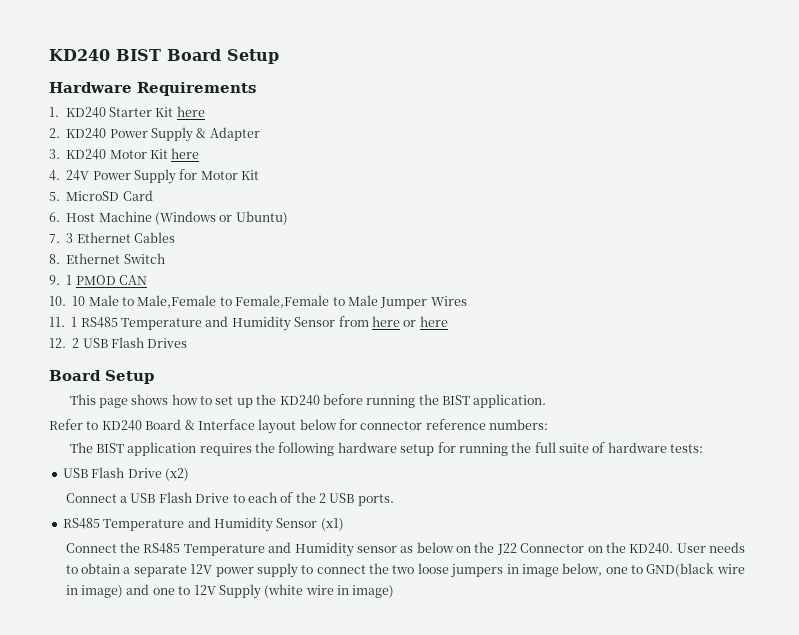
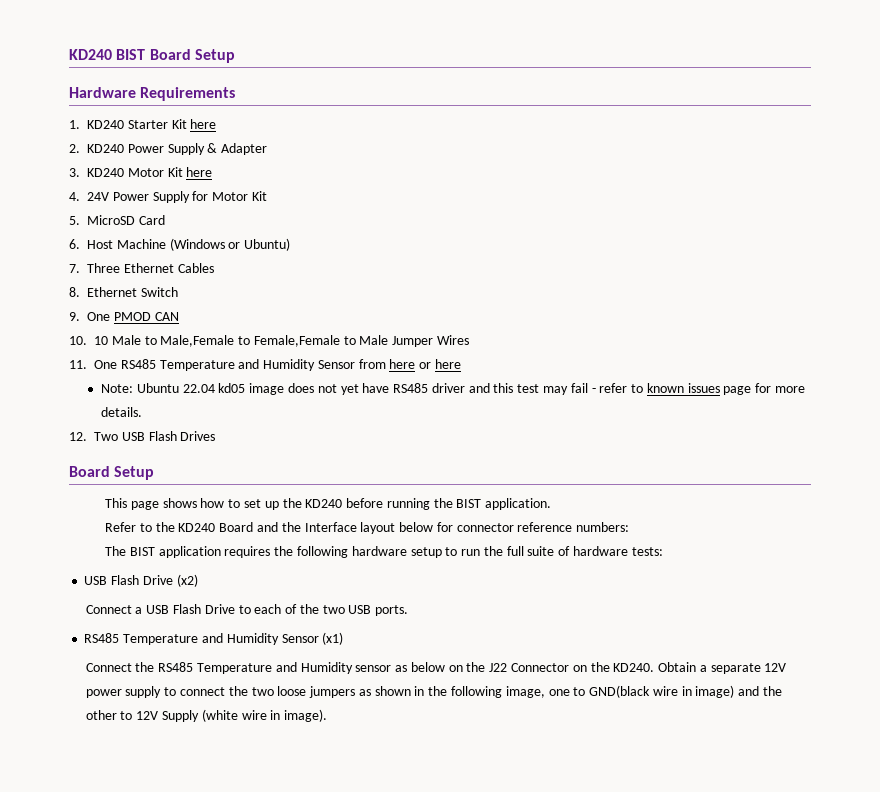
[66,233,74,243] 3 -> [87,263,120,273] Three
[66,275,73,285] 1 -> [87,312,110,321] One
[71,317,78,327] 1 -> [94,360,117,369] One
(448, 321) none -> [101,383,806,395] [101,407,143,417] // Note: Ubuntu 22.04 kd05 image does not yet have RS485 driver and this test may fail - refer to known issues page for more details.
[72,338,80,348] 2 -> [94,432,118,441] Two
(99, 425) none -> [155,522,175,532] the
[184,420,195,430] & -> [256,522,301,532] and the
[437,442,508,456] for running -> [445,547,481,556] to run
[319,493,327,503] 2 -> [322,605,345,614] two
[676,542,746,553] [65,563,121,574] User needs to obtain -> [658,662,697,672] Obtain
[506,563,603,577] in image below, -> [358,686,545,698] as shown in the following image,
[152,588,175,595] one -> [763,686,783,696] [85,710,117,720] the other
[352,585,395,598] image) -> [284,709,328,722] image).

